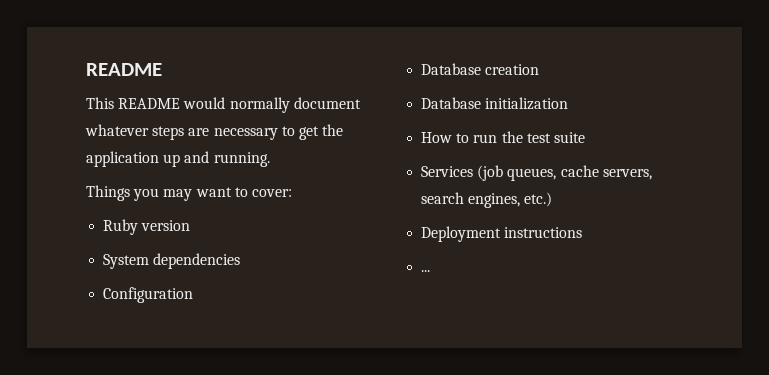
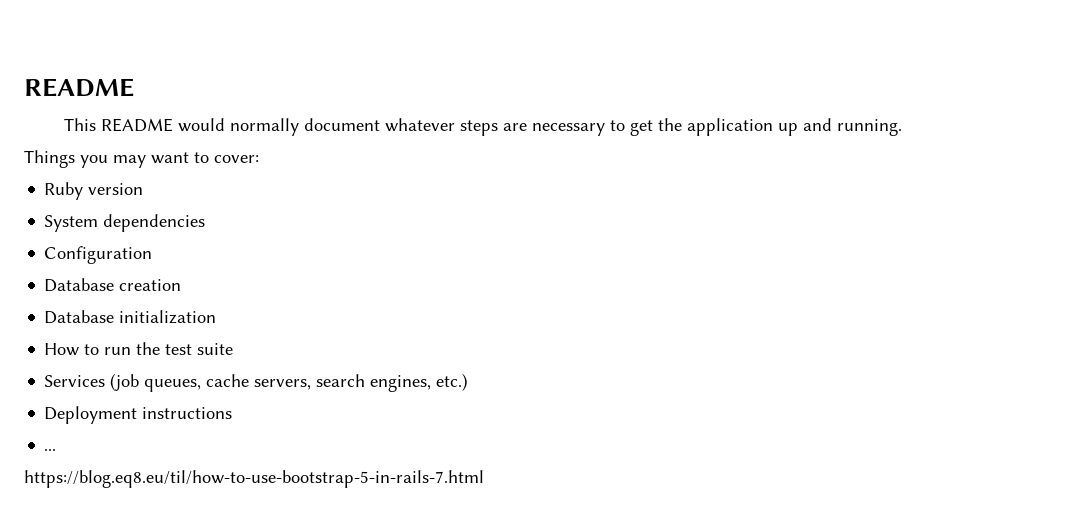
(431, 271) none -> [24,470,484,488] // https://blog.eq8.eu/til/how-to-use-bootstrap-5-in-rails-7.html

